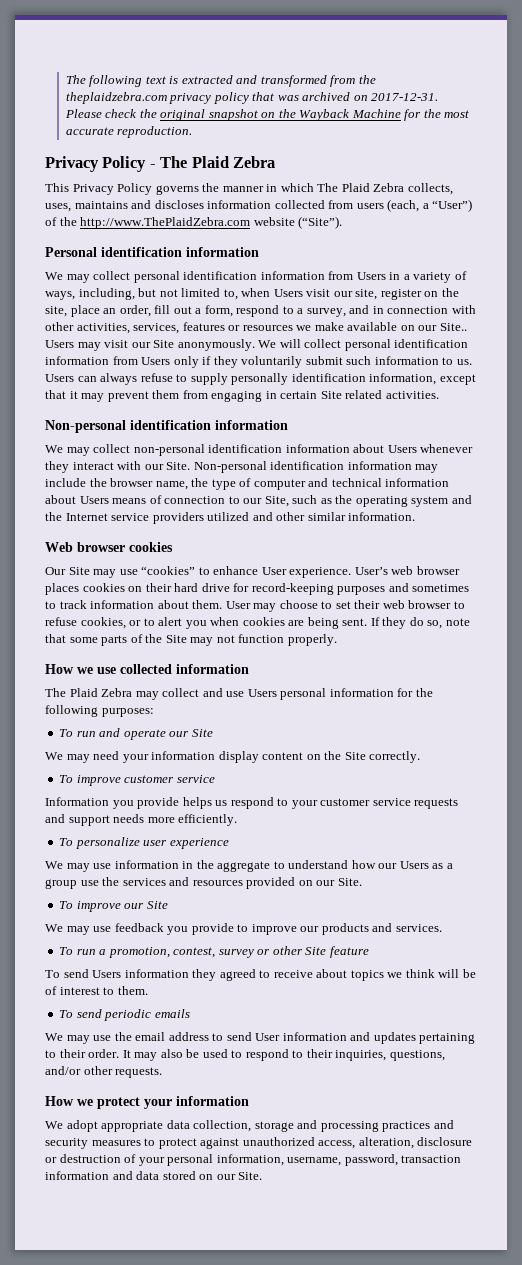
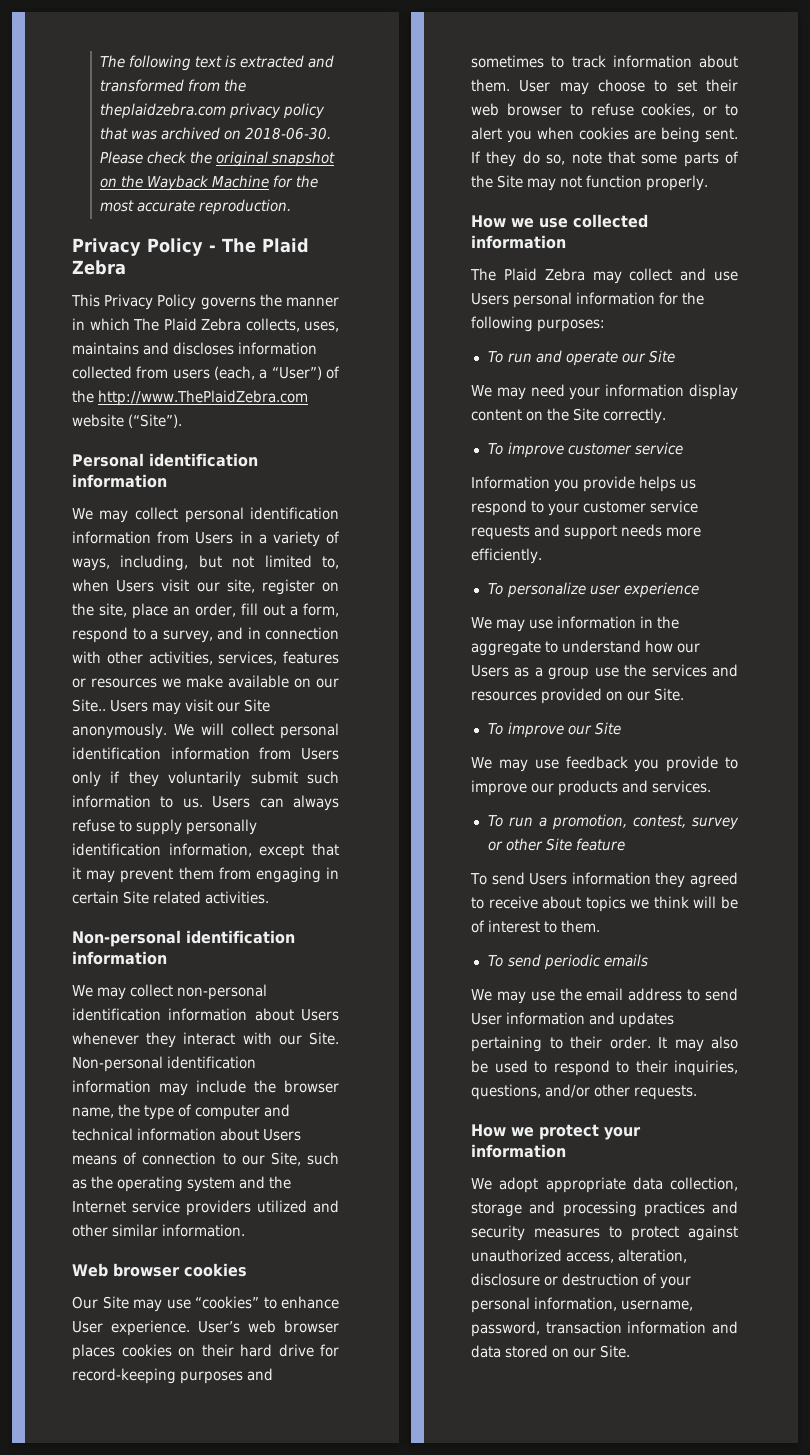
[371,93,439,101] 2017-12-31. -> [245,127,332,140] 2018-06-30.

